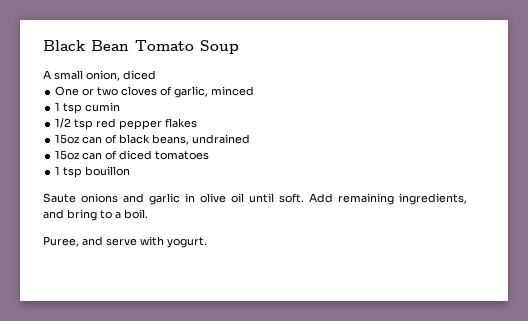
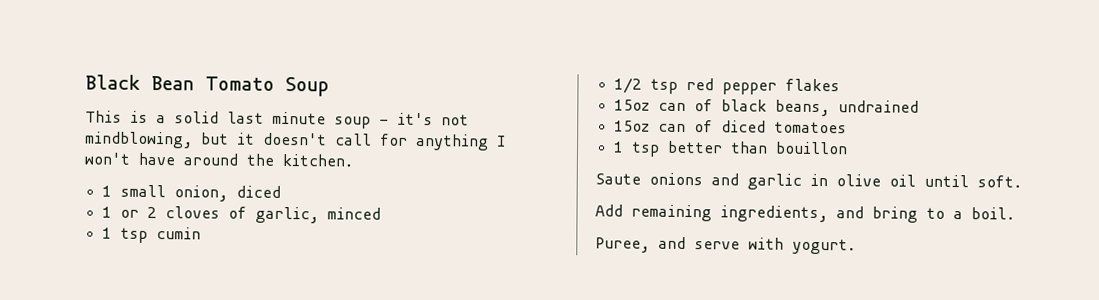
[43,70,51,79] A -> [85,110,469,129] [85,131,506,151] [84,152,353,167] [101,185,112,197] This is a solid last minute soup - it's not mindblowing, but it doesn't call for anything I won't have around the kitchen. // 1
[55,86,119,96] One or two -> [101,206,157,219] 1 or 2
(83, 172) none -> [666,140,768,154] better than
(304, 198) none -> (1022, 181) //

